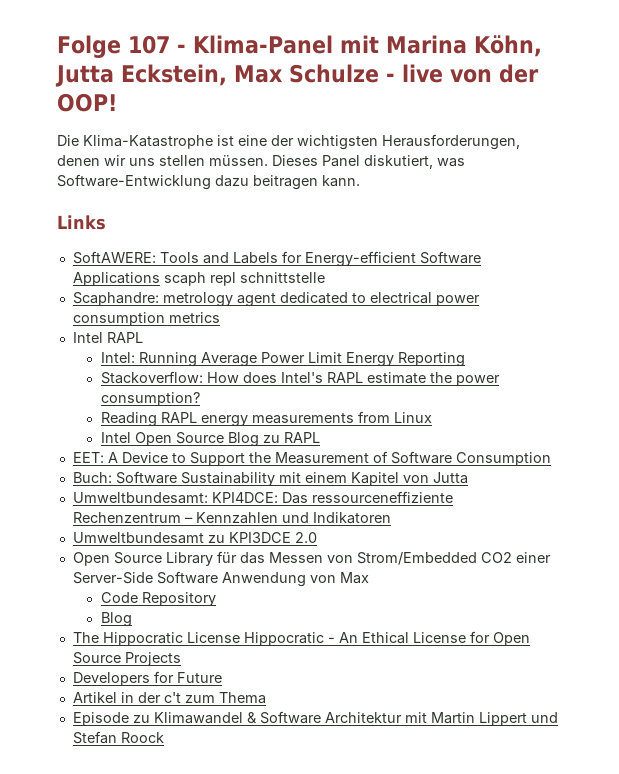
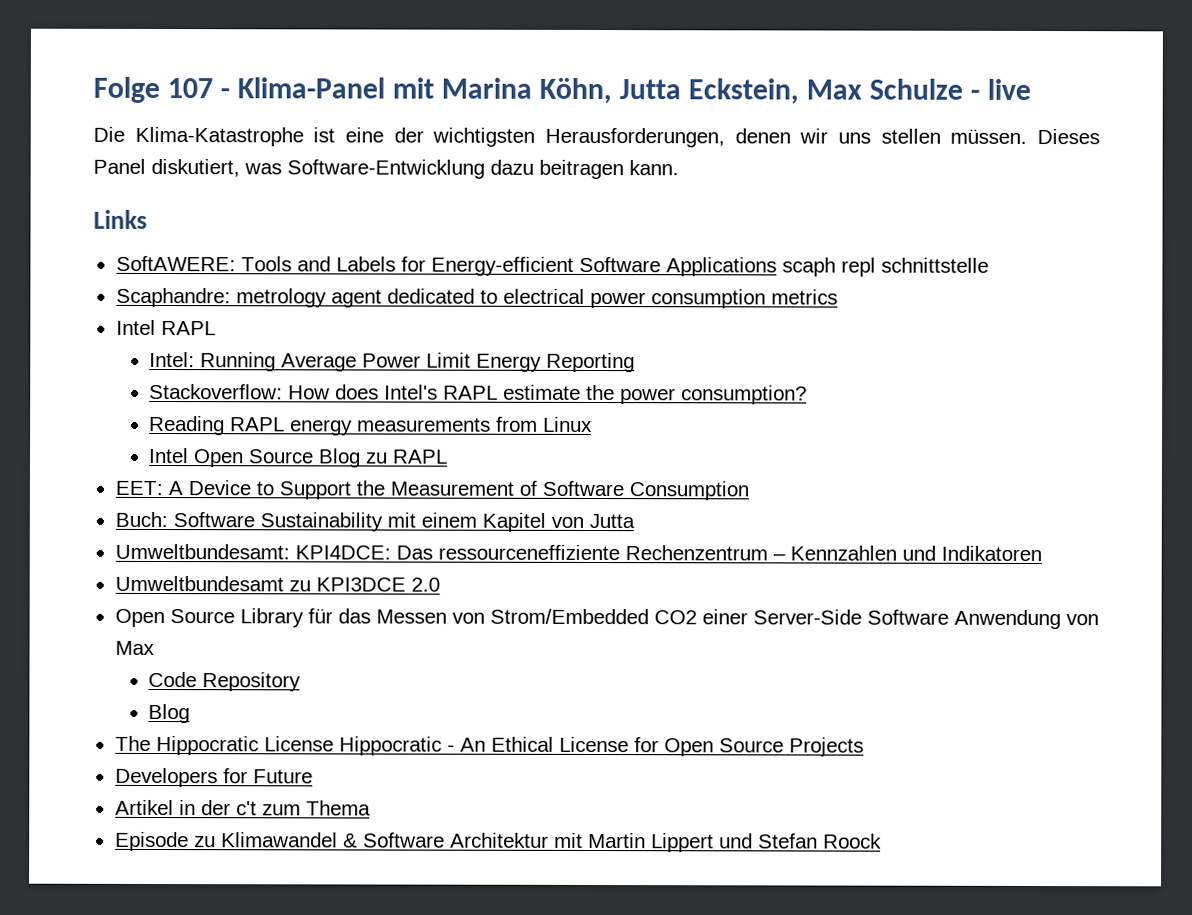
[450,64,539,83] [57,93,117,112] von der OOP! -> (1031, 89) none

